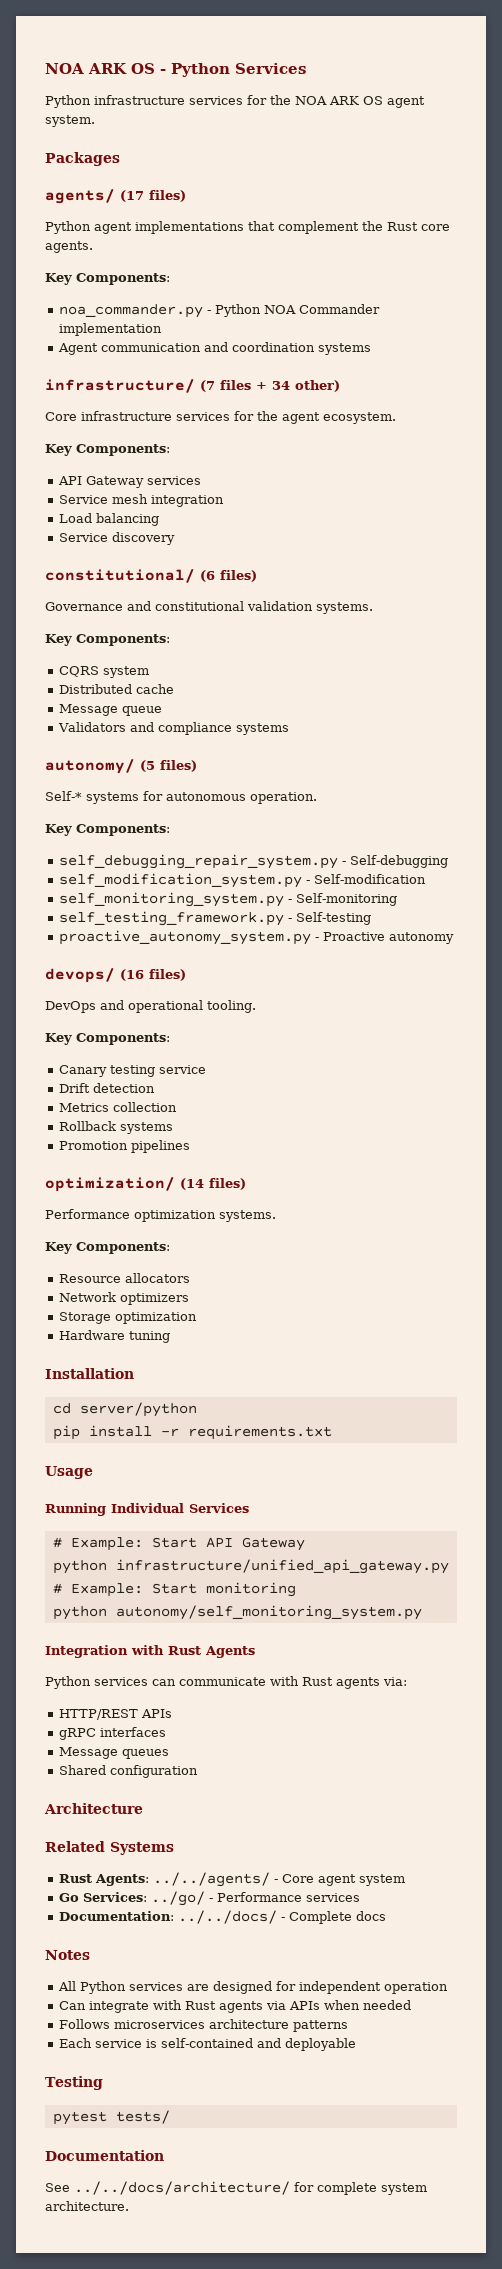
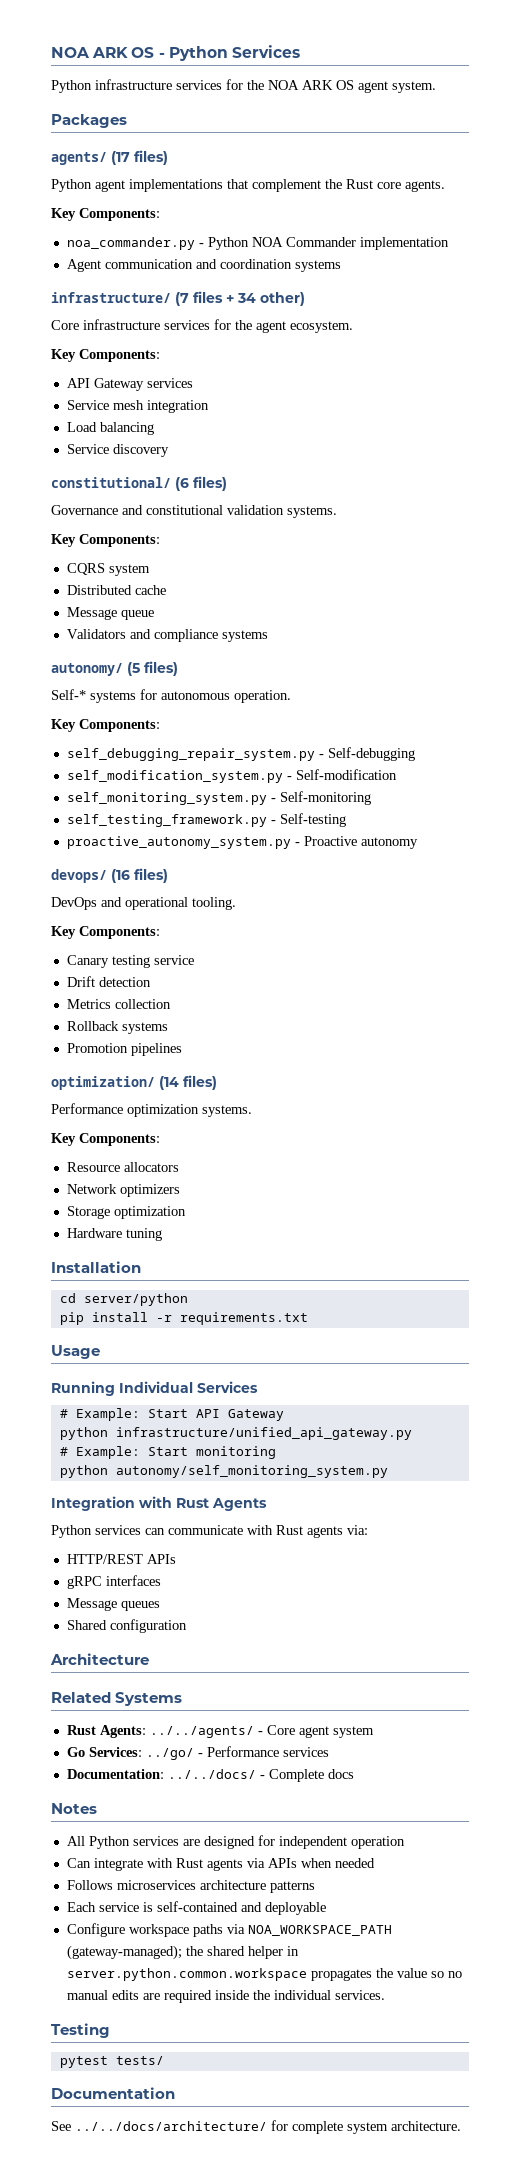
(356, 2044) none -> [66,1923,392,1937] [66,1945,299,1960] [66,1968,462,1981] [66,1990,385,2003] // Configure workspace paths via NOA_WORKSPACE_PATH (gateway-managed); the shared helper in server.python.common.workspace propagates the value so no manual edits are required inside the individual services.

